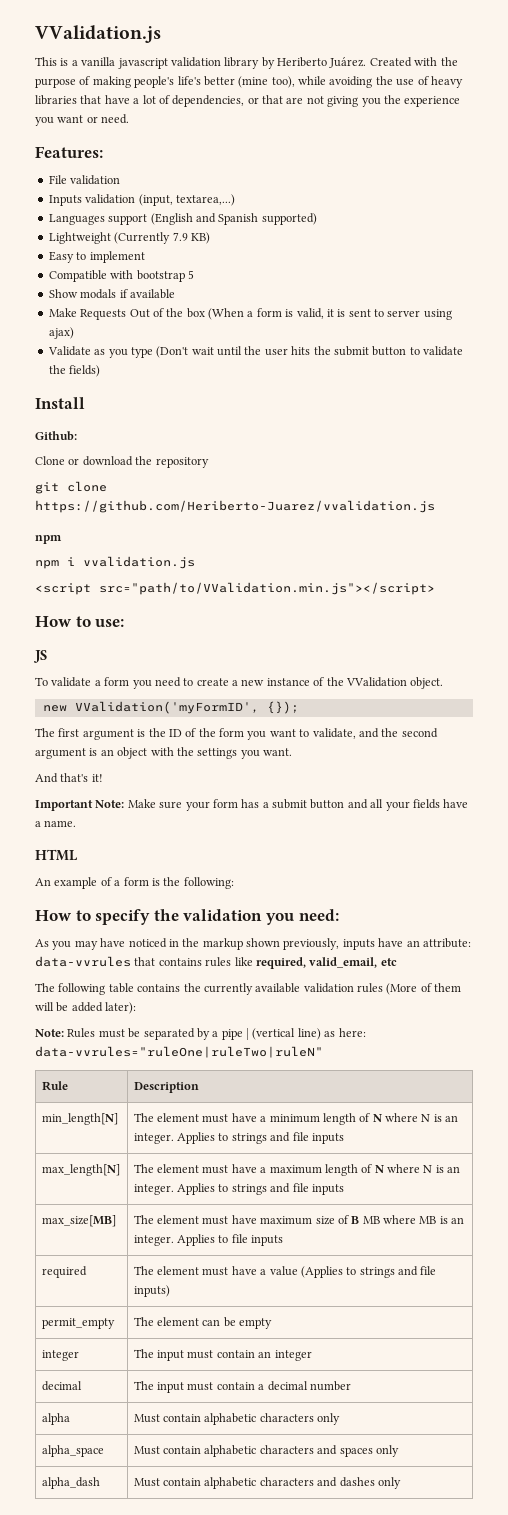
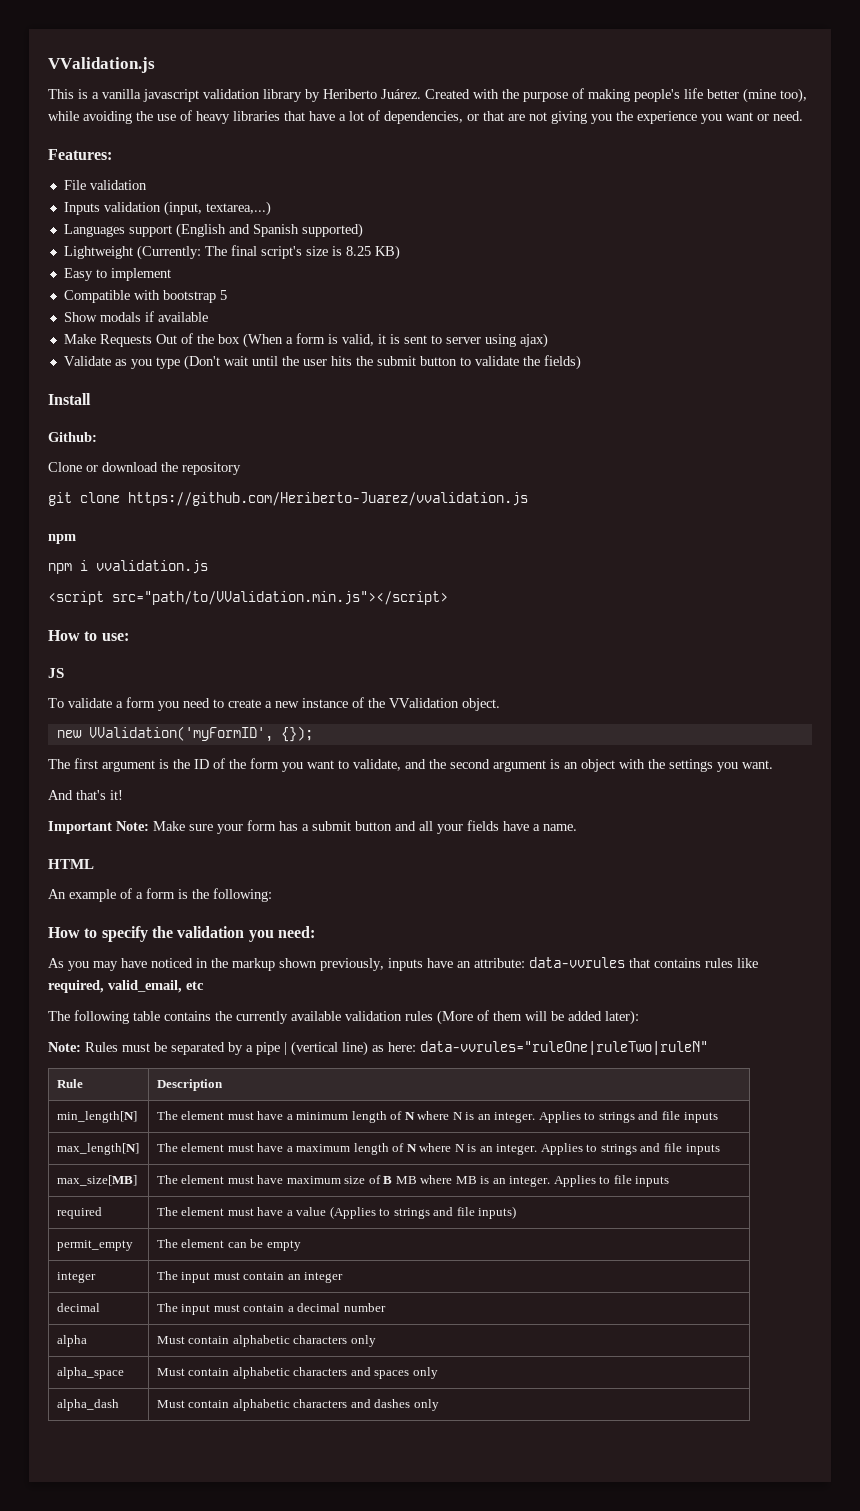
[177,76,201,85] life's -> [684,88,703,99] life
[114,232,188,244] (Currently 7.9 -> [136,245,371,260] (Currently: The final script's size is 8.25

